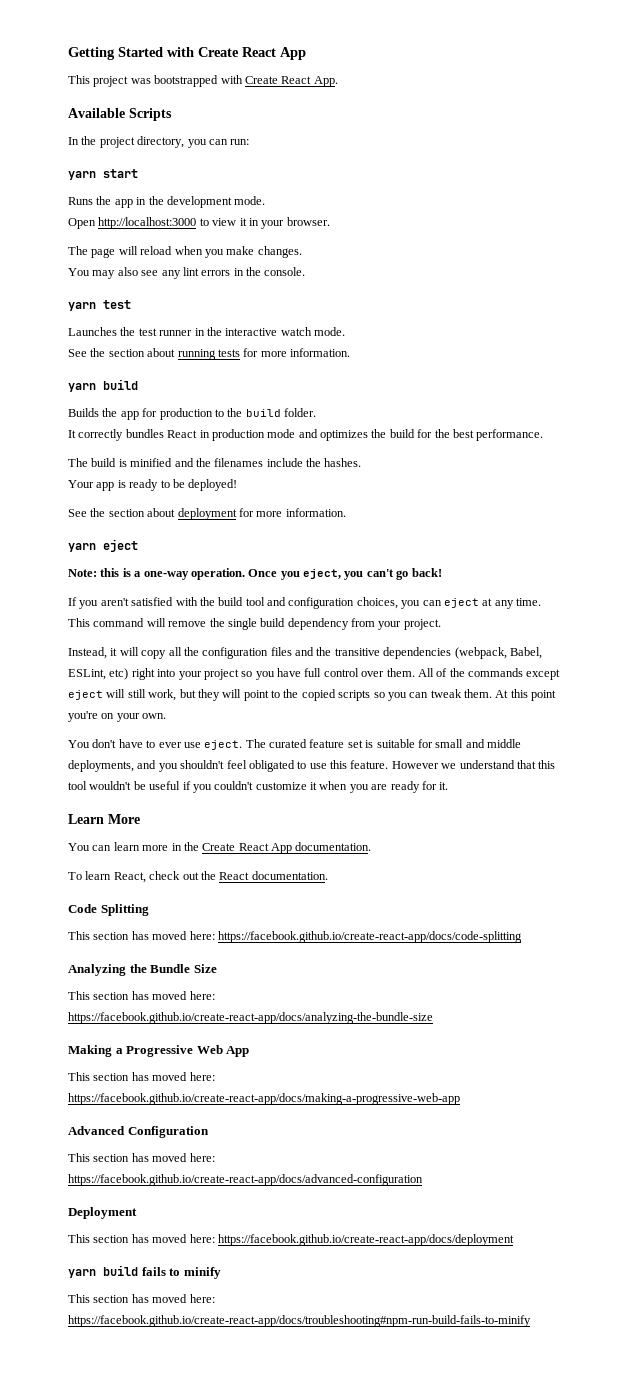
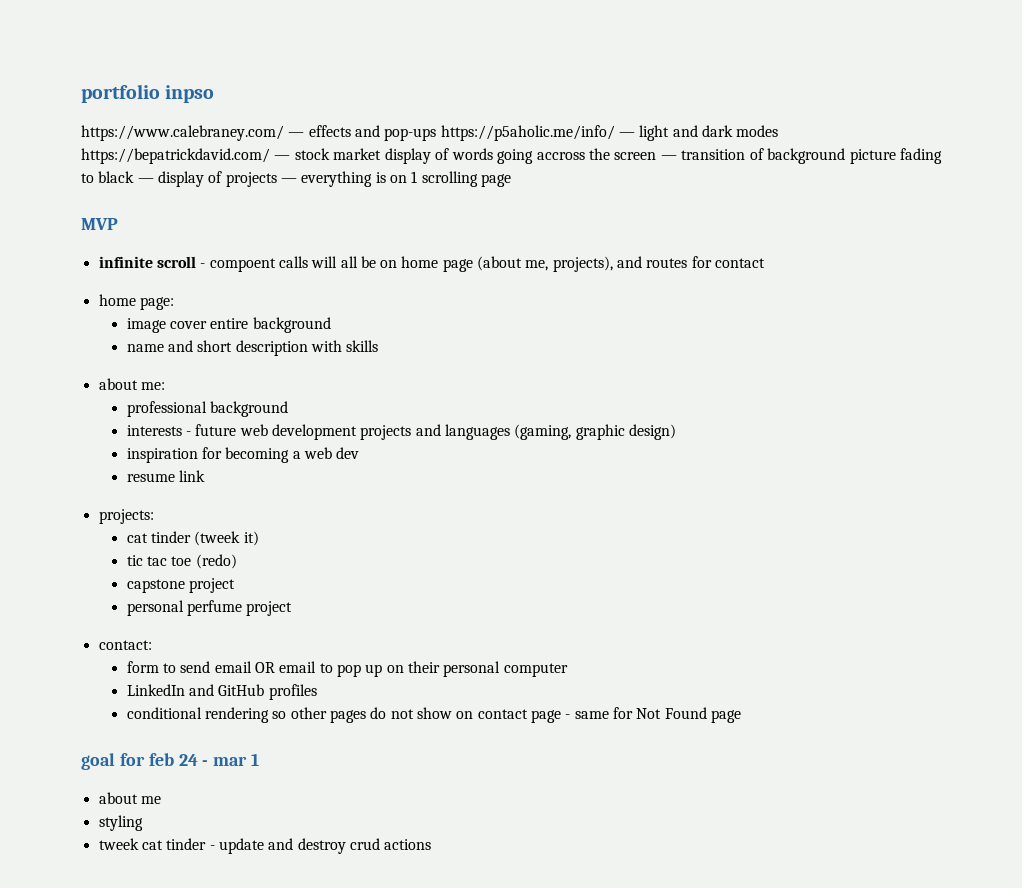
[68,47,306,60] [68,75,338,87] [68,108,172,121] [68,136,250,148] [68,169,138,180] [68,196,266,208] [68,217,330,229] [68,246,302,258] [68,267,306,279] [68,300,131,311] [68,327,345,336] [68,348,350,360] [68,379,138,392] [68,408,316,420] [68,429,544,441] [68,458,362,467] [68,479,238,491] [68,508,346,520] [68,539,138,552] [68,568,442,580] [68,597,541,609] [68,618,441,630] [68,647,542,659] [68,668,561,680] [68,689,557,701] [68,711,167,722] [68,739,521,750] [68,760,556,772] [68,781,449,793] [68,814,140,824] [68,842,372,854] [68,871,328,883] [68,904,149,916] [68,931,522,943] [68,964,217,976] [68,991,215,1000] [68,1012,433,1024] [68,1045,250,1057] [68,1072,215,1081] [68,1093,460,1105] [68,1126,209,1138] [68,1153,215,1162] [68,1174,423,1186] [68,1207,137,1219] [68,1234,514,1246] [68,1265,221,1279] [68,1294,215,1303] [68,1315,531,1327] Getting Started with Create React App // This project was bootstrapped with Create React App. // Available Scripts // In the project directory, you can run: // yarn start // Runs the app in the development mode. // Open http://localhost:3000 to view it in your browser. // The page will reload when you make changes. // You may also see any lint errors in the console. // yarn test // Launches the test runner in the interactive watch mode. // See the section about running tests for more information. // yarn build // Builds the app for production to the build folder. // It correctly bundles React in production mode and optimizes the build for the best performance. // The build is minified and the filenames include the hashes. // Your app is ready to be deployed! // See the section about deployment for more information. // yarn eject // Note: this is a one-way operation. Once you eject, you can't go back! // If you aren't satisfied with the build tool and configuration choices, you can eject at any time. This command will remove the single build dependency from your project. // Instead, it will copy all the configuration files and the transitive dependencies (webpack, Babel, ESLint, etc) right into your project so you have full control over them. All of the commands except eject will still work, but they will point to the copied scripts so you can tweak them. At this point you're on your own. // You don't have to ever use eject. The curated feature set is suitable for small and middle deployments, and you shouldn't feel obligated to use this feature. However we understand that this tool wouldn't be useful if you couldn't customize it when you are ready for it. // Learn More // You can learn more in the Create React App documentation. // To learn React, check out the React documentation. // Code Splitting // This section has moved here: https://facebook.github.io/create-react-app/docs/code-splitting // Analyzing the Bundle Size // This section has moved here: https://facebook.github.io/create-react-app/docs/analyzing-the-bundle-size // Making a Progressive Web App // This section has moved here: https://facebook.github.io/create-react-app/docs/making-a-progressive-web-app // Advanced Configuration // This section has moved here: https://facebook.github.io/create-react-app/docs/advanced-configuration // Deployment // This section has moved here: https://facebook.github.io/create-react-app/docs/deployment // yarn build fails to minify // This section has moved here: https://facebook.github.io/create-react-app/docs/troubleshooting#npm-run-build-fails-to-minify -> [81,84,215,103] [81,125,779,141] [81,148,942,164] [81,171,511,187] [81,218,118,230] [98,256,766,272] [98,294,174,310] [126,317,331,333] [126,340,379,356] [98,378,165,390] [126,401,289,417] [126,424,677,440] [126,447,360,463] [126,470,206,482] [98,509,154,524] [126,531,259,546] [126,554,237,569] [126,578,236,593] [126,600,293,616] [98,640,152,650] [126,661,568,677] [126,684,317,700] [126,707,741,723] [81,753,260,770] [98,792,161,804] [98,815,143,831] [98,838,432,854] portfolio inpso // https://www.calebraney.com/ — effects and pop-ups https://p5aholic.me/info/ — light and dark modes https://bepatrickdavid.com/ — stock market display of words going accross the screen — transition of background picture fading to black — display of projects — everything is on 1 scrolling page // MVP // infinite scroll - compoent calls will all be on home page (about me, projects), and routes for contact // home page: // image cover entire background // name and short description with skills // about me: // professional background // interests - future web development projects and languages (gaming, graphic design) // inspiration for becoming a web dev // resume link // projects: // cat tinder (tweek it) // tic tac toe (redo) // capstone project // personal perfume project // contact: // form to send email OR email to pop up on their personal computer // LinkedIn and GitHub profiles // conditional rendering so other pages do not show on contact page - same for Not Found page // goal for feb 24 - mar 1 // about me // styling // tweek cat tinder - update and destroy crud actions

